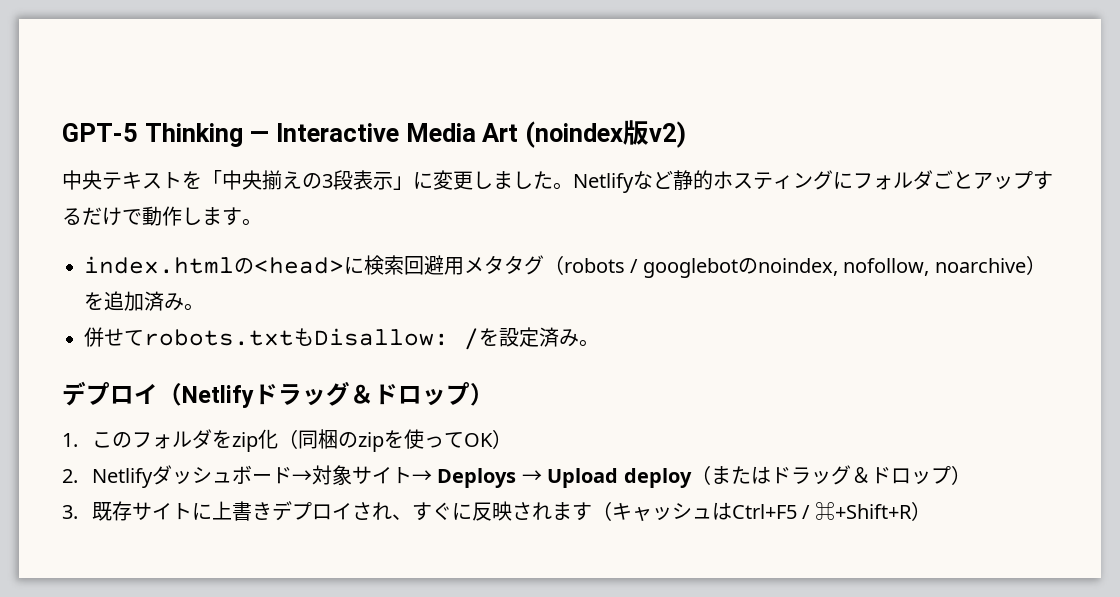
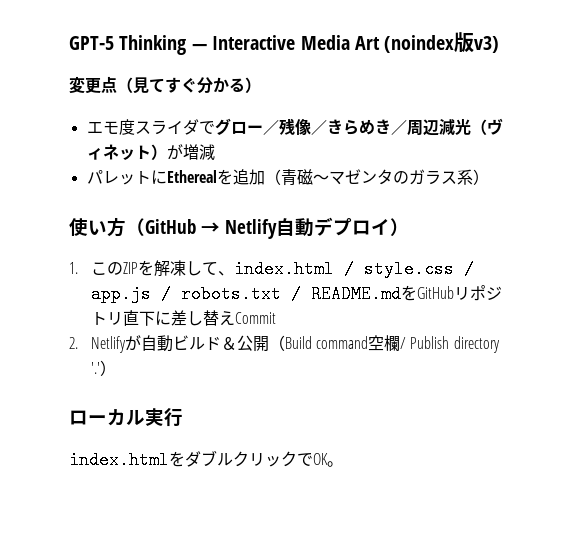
[649,121,687,148] [62,170,1053,193] [62,206,262,226] [84,255,1046,278] [84,291,204,311] [84,327,599,350] [62,381,494,408] [62,429,512,452] [62,465,971,488] [62,501,931,521] v2) // 中央テキストを「中央揃えの3段表示」に変更しました。Netlifyなど静的ホスティングにフォルダごとアップするだけで動作します。 // index.htmlの<head>に検索回避用メタタグ（robots / googlebotのnoindex, nofollow, noarchive）を追加済み。 // 併せてrobots.txtもDisallow: /を設定済み。 // デプロイ（Netlifyドラッグ＆ドロップ） // 1.このフォルダをzip化（同梱のzipを使ってOK） // 2. Netlifyダッシュボード→対象サイト→ Deploys → Upload deploy（またはドラッグ＆ドロップ） // 3.既存サイトに上書きデプロイされ、すぐに反映されます（キャッシュはCtrl+F5 / ⌘+Shift+R） -> [474,36,500,53] [69,76,261,94] [86,118,503,136] [86,144,215,161] [86,169,489,186] [69,217,409,239] [69,260,474,278] [90,285,502,303] [90,310,276,326] [69,335,500,353] [90,360,116,376] [69,408,183,427] [69,450,343,469] v3) // 変更点（見てすぐ分かる） // エモ度スライダでグロー／残像／きらめき／周辺減光（ヴィネット）が増減 // パレットにEtherealを追加（青磁〜マゼンタのガラス系） // 使い方（GitHub → Netlify自動デプロイ） // 1.このZIPを解凍して、index.html / style.css / app.js / robots.txt / README.mdをGitHubリポジトリ直下に差し替えCommit // 2. Netlifyが自動ビルド＆公開（Build command空欄/ Publish directory '.'） // ローカル実行 // index.htmlをダブルクリックでOK。

